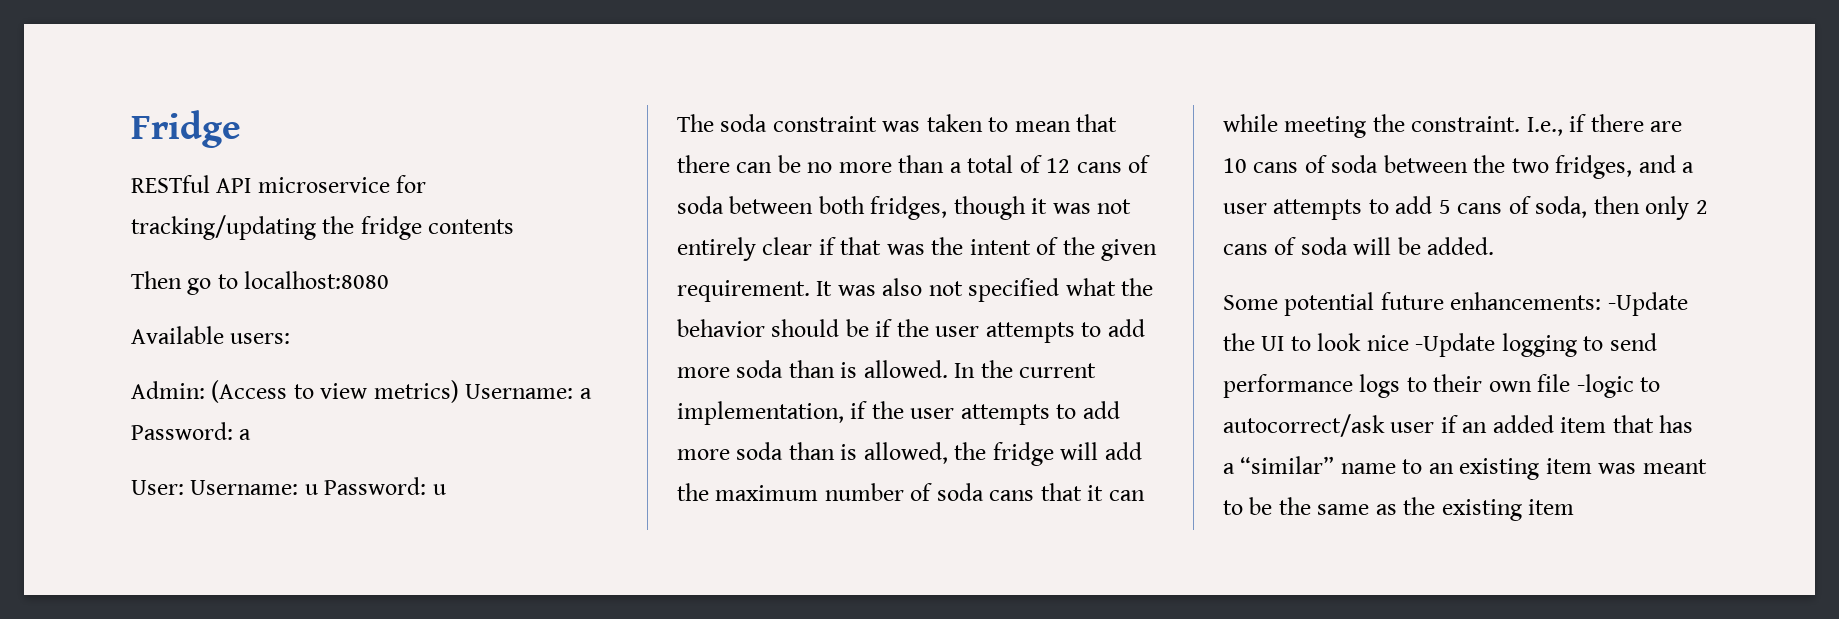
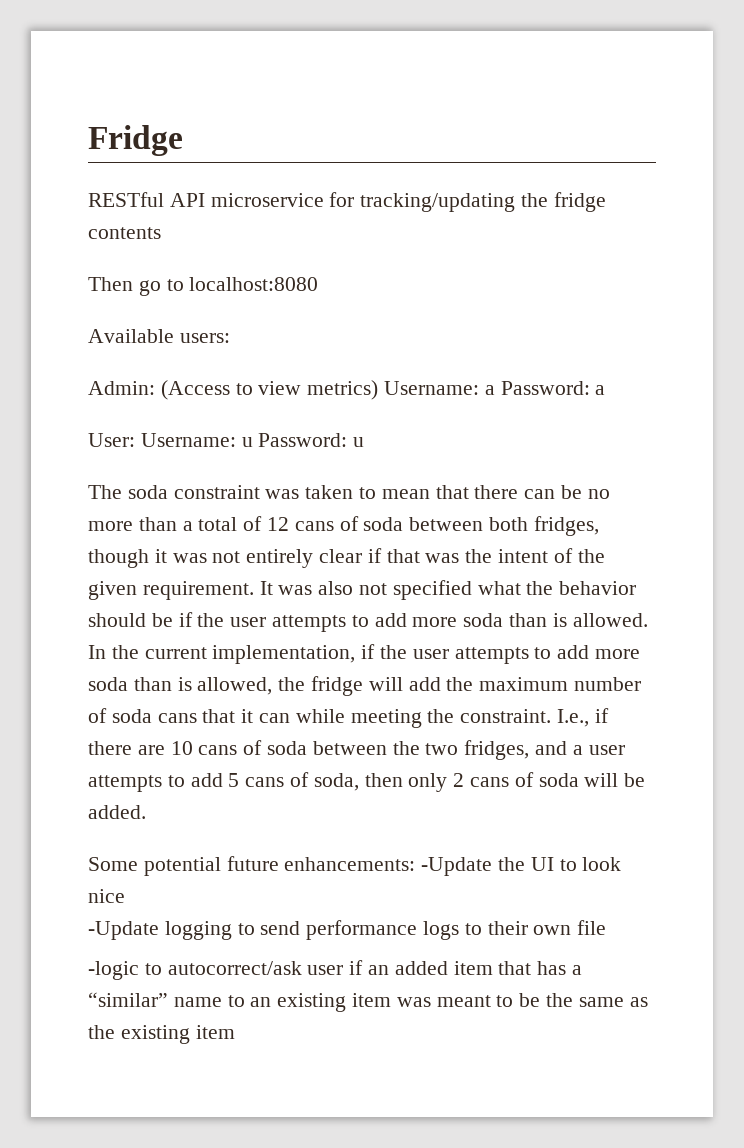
(1409, 343) none -> (125, 896) //
(1571, 383) none -> (607, 927) //

